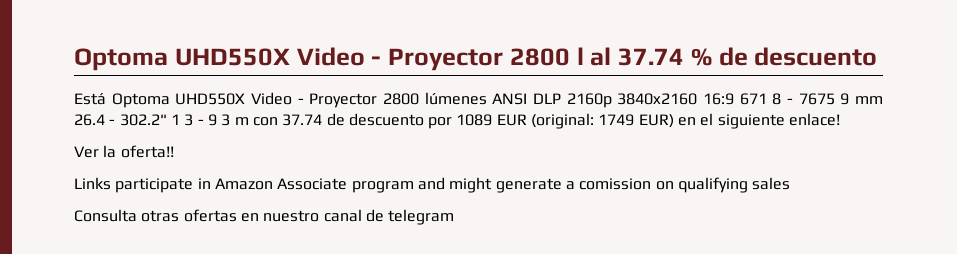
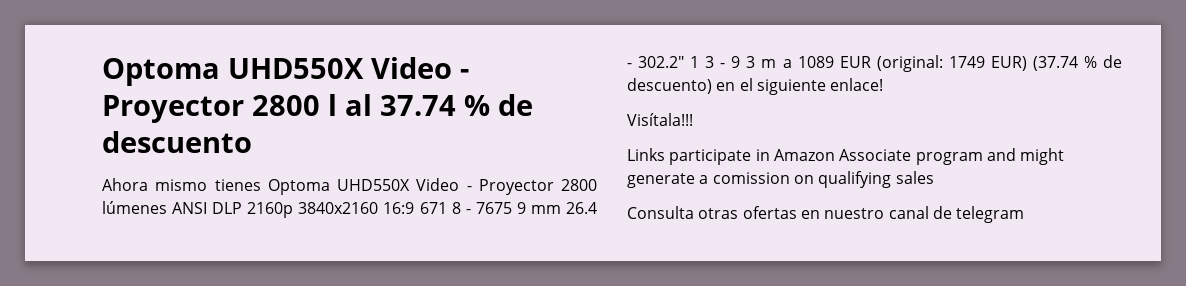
[74,93,106,105] Está -> [102,178,261,191] Ahora mismo tienes
[252,113,453,129] con 37.74 de descuento por -> [782,59,792,68] a
(674, 121) none -> [1032,55,1122,71] [627,78,712,94] (37.74 % de descuento)
[74,145,174,158] Ver la oferta!! -> [627,113,693,126] Visítala!!!

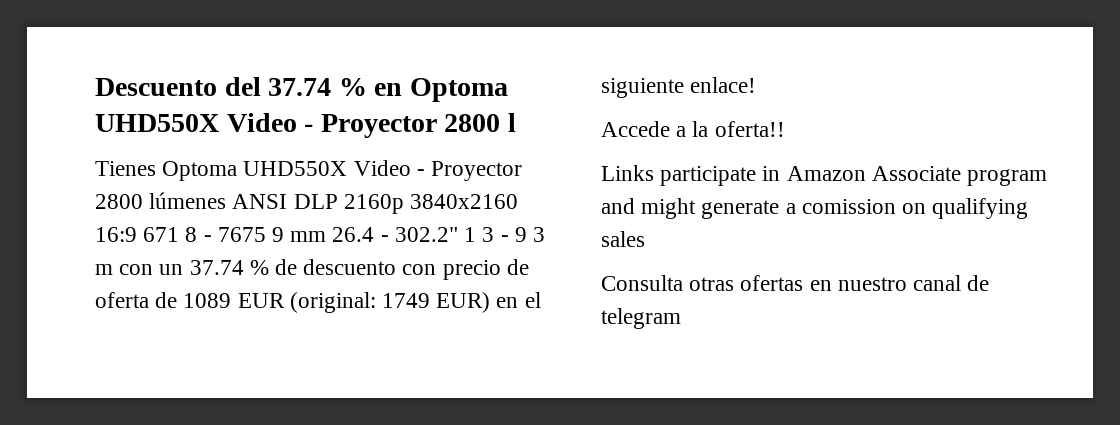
(102, 72) none -> [95,77,403,96] Descuento del 37.74 % en
[344,94,533,116] [102,131,252,153] [102,178,261,191] al 37.74 % de descuento // Ahora mismo tienes -> [95,161,156,176] // Tienes
[782,59,792,68] a -> [119,259,529,280] [95,292,178,308] con un 37.74 % de descuento con precio de oferta de
[1032,55,1122,71] [627,78,712,94] (37.74 % de descuento) -> (491, 302) none
[627,113,693,126] Visítala!!! -> [601,121,785,137] Accede a la oferta!!

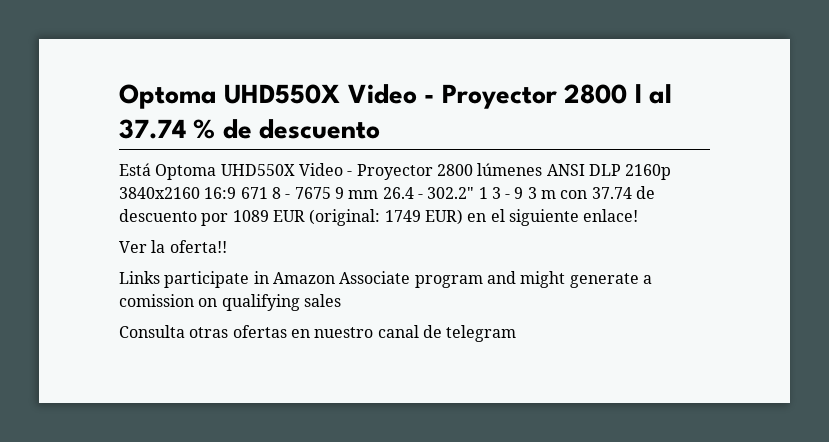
[95,77,403,96] Descuento del 37.74 % en -> (119, 96) none
[95,161,156,176] // Tienes -> [648,84,672,104] [119,119,381,139] [119,163,151,176] al 37.74 % de descuento // Está
[159,259,529,280] [95,292,178,308] un 37.74 % de descuento con precio de oferta de -> [591,186,656,199] [119,209,229,226] 37.74 de descuento por
[601,121,687,137] Accede a -> [119,241,147,253] Ver

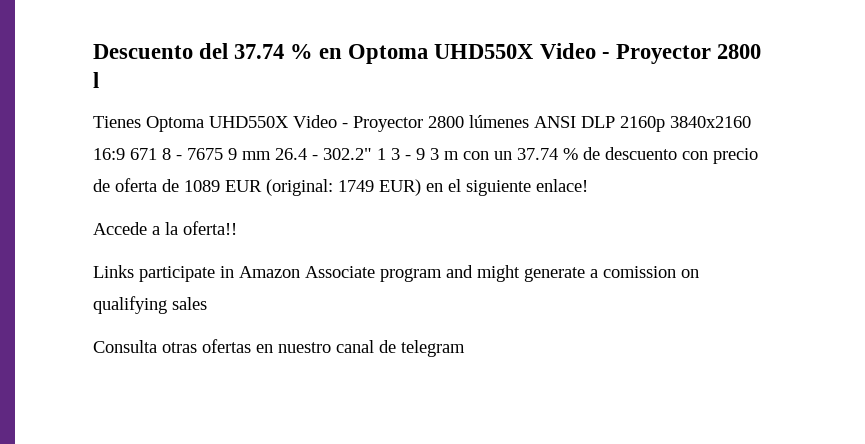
(119, 96) none -> [93,43,343,59] Descuento del 37.74 % en
[648,84,672,104] [119,119,381,139] [119,163,151,176] al 37.74 % de descuento // Está -> [93,116,141,128] // Tienes
[591,186,656,199] [119,209,229,226] 37.74 de descuento por -> [494,147,758,164] [93,178,179,192] un 37.74 % de descuento con precio de oferta de
[119,241,147,253] Ver -> [93,222,160,235] Accede a

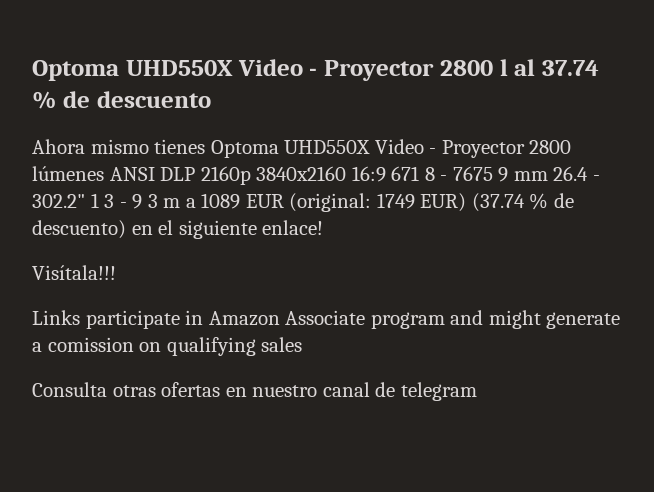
[93,43,343,59] Descuento del 37.74 % en -> (32, 70) none
[93,116,141,128] // Tienes -> [514,59,599,76] [32,91,211,109] [32,139,206,154] al 37.74 % de descuento // Ahora mismo tienes
[463,147,758,164] [93,178,179,192] con un 37.74 % de descuento con precio de oferta de -> [185,198,196,208] a
(421, 187) none -> [471,193,575,212] [32,220,126,239] (37.74 % de descuento)
[93,221,237,235] Accede a la oferta!! -> [32,265,116,280] Visítala!!!

